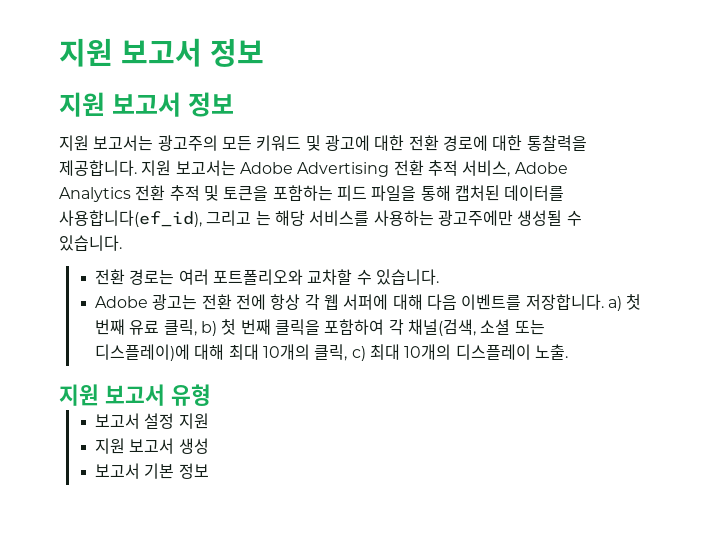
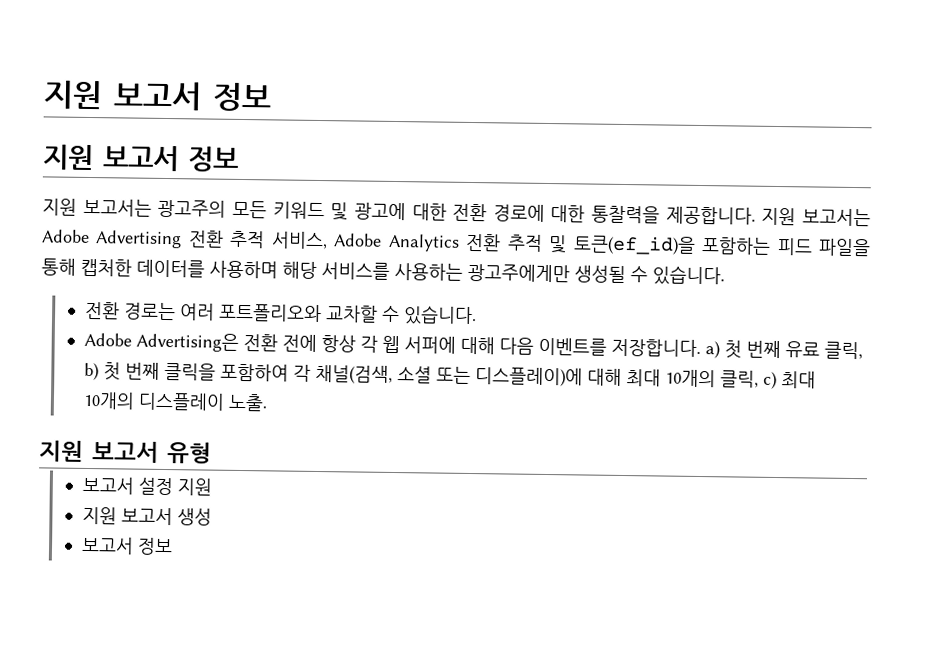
[223,186,269,201] 토큰을 -> [572,235,696,255] 토큰(ef_id)을
[454,185,565,201] [59,210,271,227] 캡처된 데이터를 사용합니다(ef_id), 그리고 는 -> [80,258,278,279] 캡처한 데이터를 사용하며
[437,210,513,226] 광고주에만 -> [467,263,570,283] 광고주에게만
[152,294,198,310] 광고는 -> [135,332,239,352] Advertising은
[144,463,175,479] 기본 -> (134, 545) none

